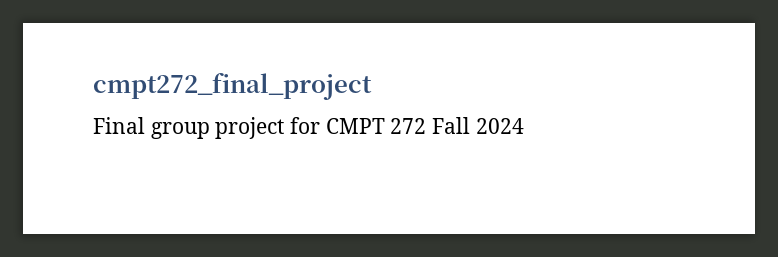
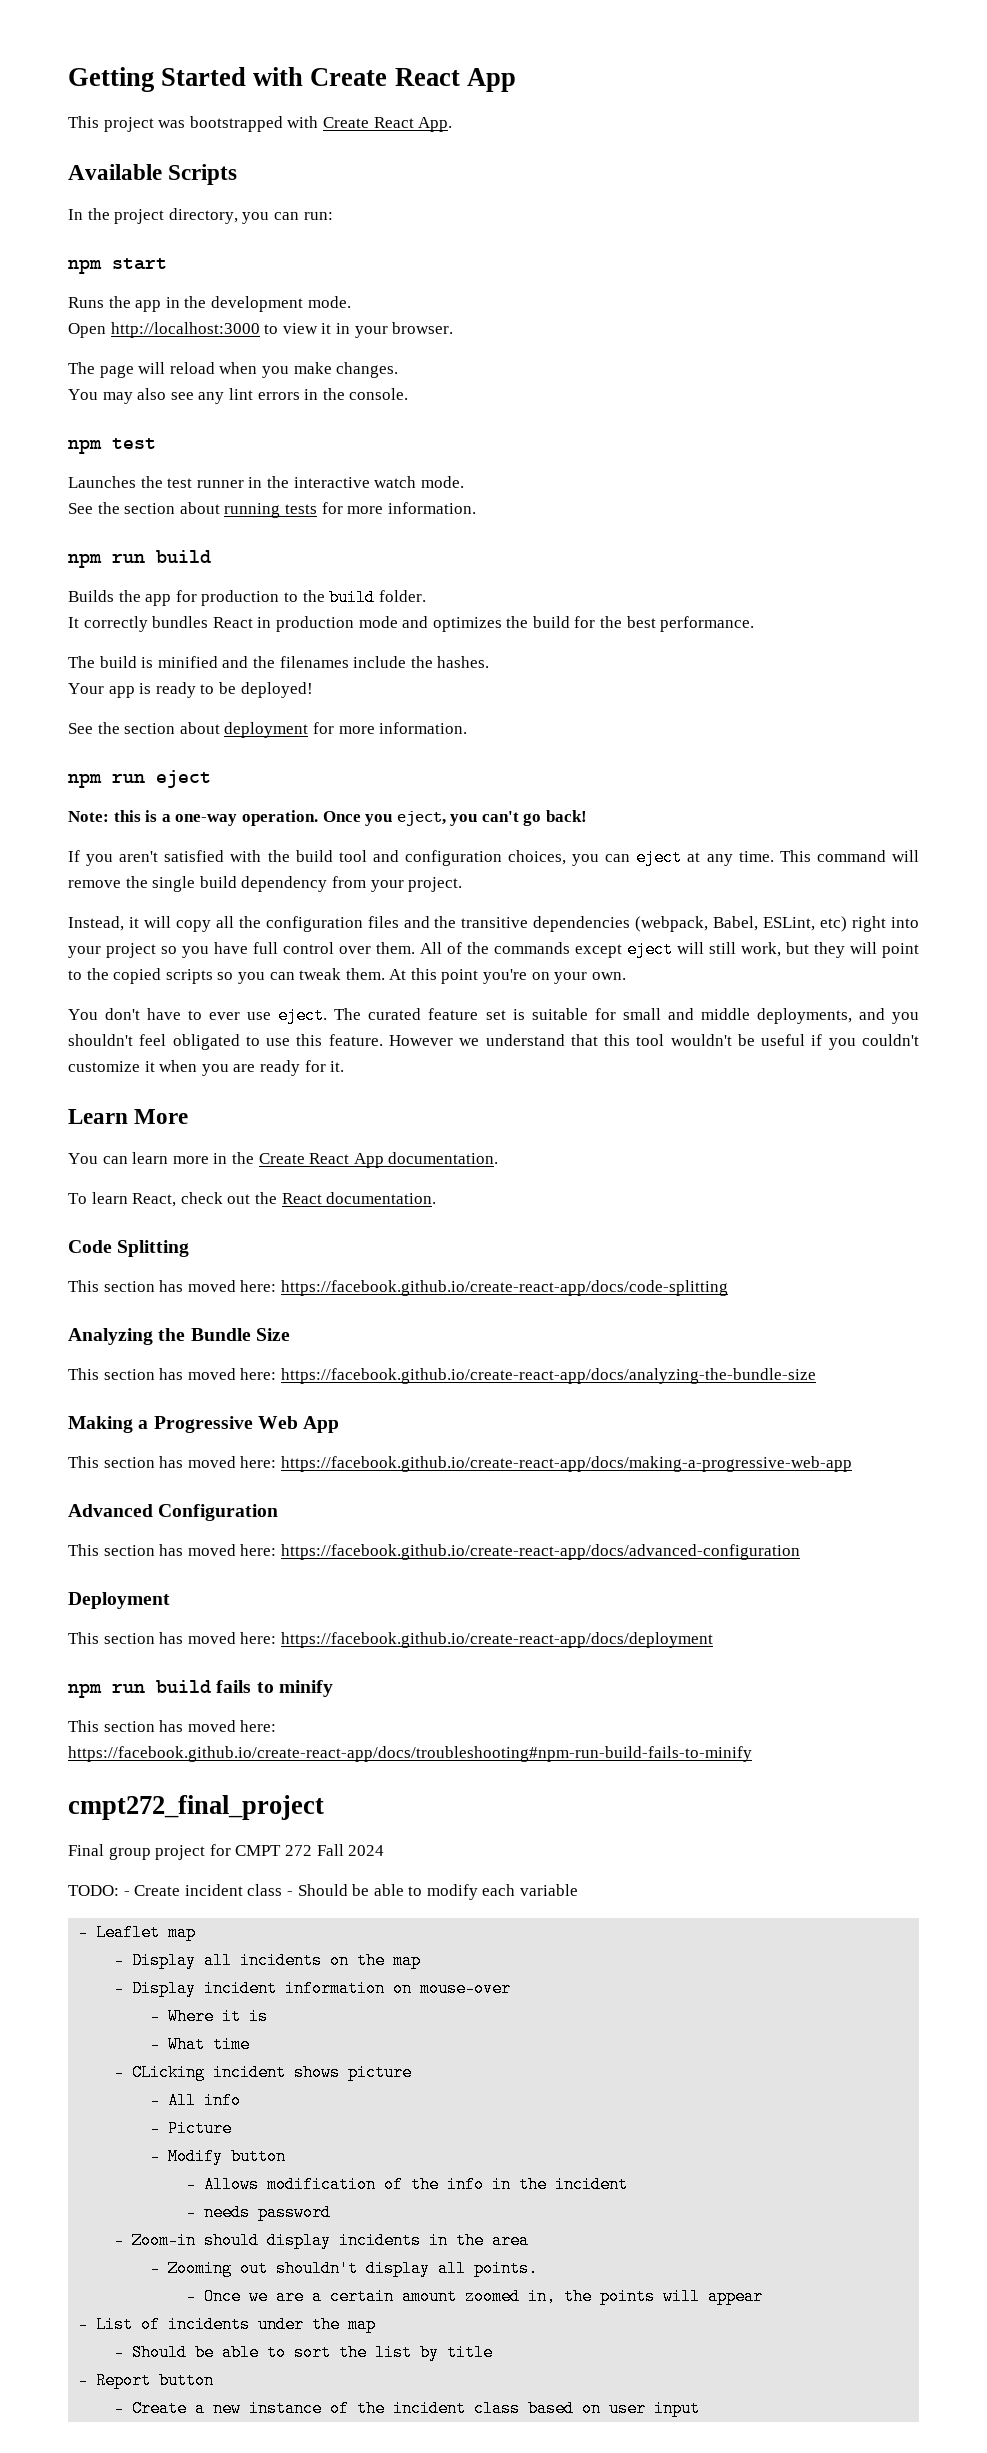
(93, 86) none -> [68,67,516,92] [68,116,453,132] [68,164,238,185] [68,208,333,224] [68,258,167,274] [68,296,351,312] [68,322,454,338] [68,362,399,378] [68,388,409,404] [68,438,156,454] [68,476,464,488] [68,502,476,518] [68,550,211,568] [68,589,426,606] [68,616,755,632] [68,656,490,668] [68,682,313,698] [68,722,468,738] [68,770,211,788] [68,810,588,826] [68,849,919,866] [68,876,463,892] [68,916,919,932] [68,941,919,958] [68,968,626,984] [68,1007,920,1024] [68,1034,920,1050] [68,1060,345,1076] [68,1109,189,1124] [68,1152,499,1168] [68,1192,437,1207] [68,1240,190,1257] [68,1280,728,1296] [68,1328,290,1345] [68,1368,816,1384] [68,1416,340,1433] [68,1456,852,1472] [68,1504,279,1521] [68,1544,800,1560] [68,1592,170,1609] [68,1632,713,1648] [68,1680,333,1698] [68,1720,277,1732] [68,1746,752,1762] Getting Started with Create React App // This project was bootstrapped with Create React App. // Available Scripts // In the project directory, you can run: // npm start // Runs the app in the development mode. // Open http://localhost:3000 to view it in your browser. // The page will reload when you make changes. // You may also see any lint errors in the console. // npm test // Launches the test runner in the interactive watch mode. // See the section about running tests for more information. // npm run build // Builds the app for production to the build folder. // It correctly bundles React in production mode and optimizes the build for the best performance. // The build is minified and the filenames include the hashes. // Your app is ready to be deployed! // See the section about deployment for more information. // npm run eject // Note: this is a one-way operation. Once you eject, you can't go back! // If you aren't satisfied with the build tool and configuration choices, you can eject at any time. This command will remove the single build dependency from your project. // Instead, it will copy all the configuration files and the transitive dependencies (webpack, Babel, ESLint, etc) right into your project so you have full control over them. All of the commands except eject will still work, but they will point to the copied scripts so you can tweak them. At this point you're on your own. // You don't have to ever use eject. The curated feature set is suitable for small and middle deployments, and you shouldn't feel obligated to use this feature. However we understand that this tool wouldn't be useful if you couldn't customize it when you are ready for it. // Learn More // You can learn more in the Create React App documentation. // To learn React, check out the React documentation. // Code Splitting // This section has moved here: https://facebook.github.io/create-react-app/docs/code-splitting // Analyzing the Bundle Size // This section has moved here: https://facebook.github.io/create-react-app/docs/analyzing-the-bundle-size // Making a Progressive Web App // This section has moved here: https://facebook.github.io/create-react-app/docs/making-a-progressive-web-app // Advanced Configuration // This section has moved here: https://facebook.github.io/create-react-app/docs/advanced-configuration // Deployment // This section has moved here: https://facebook.github.io/create-react-app/docs/deployment // npm run build fails to minify // This section has moved here: https://facebook.github.io/create-react-app/docs/troubleshooting#npm-run-build-fails-to-minify //
(524, 126) none -> [68,1884,579,1900] [78,1924,197,1941] [114,1952,422,1969] [114,1980,512,1997] [150,2008,269,2025] [150,2036,251,2053] [114,2064,413,2081] [150,2092,242,2109] [150,2120,233,2137] [150,2148,287,2165] [186,2176,629,2193] [186,2204,332,2221] [114,2232,530,2249] [150,2260,539,2277] [186,2288,764,2305] [78,2316,377,2333] [114,2344,494,2361] [78,2372,215,2389] [114,2400,701,2417] // TODO: - Create incident class - Should be able to modify each variable // - Leaflet map // - Display all incidents on the map // - Display incident information on mouse-over // - Where it is // - What time // - CLicking incident shows picture // - All info // - Picture // - Modify button // - Allows modification of the info in the incident // - needs password // - Zoom-in should display incidents in the area // - Zooming out shouldn't display all points. // - Once we are a certain amount zoomed in, the points will appear // - List of incidents under the map // - Should be able to sort the list by title // - Report button // - Create a new instance of the incident class based on user input

